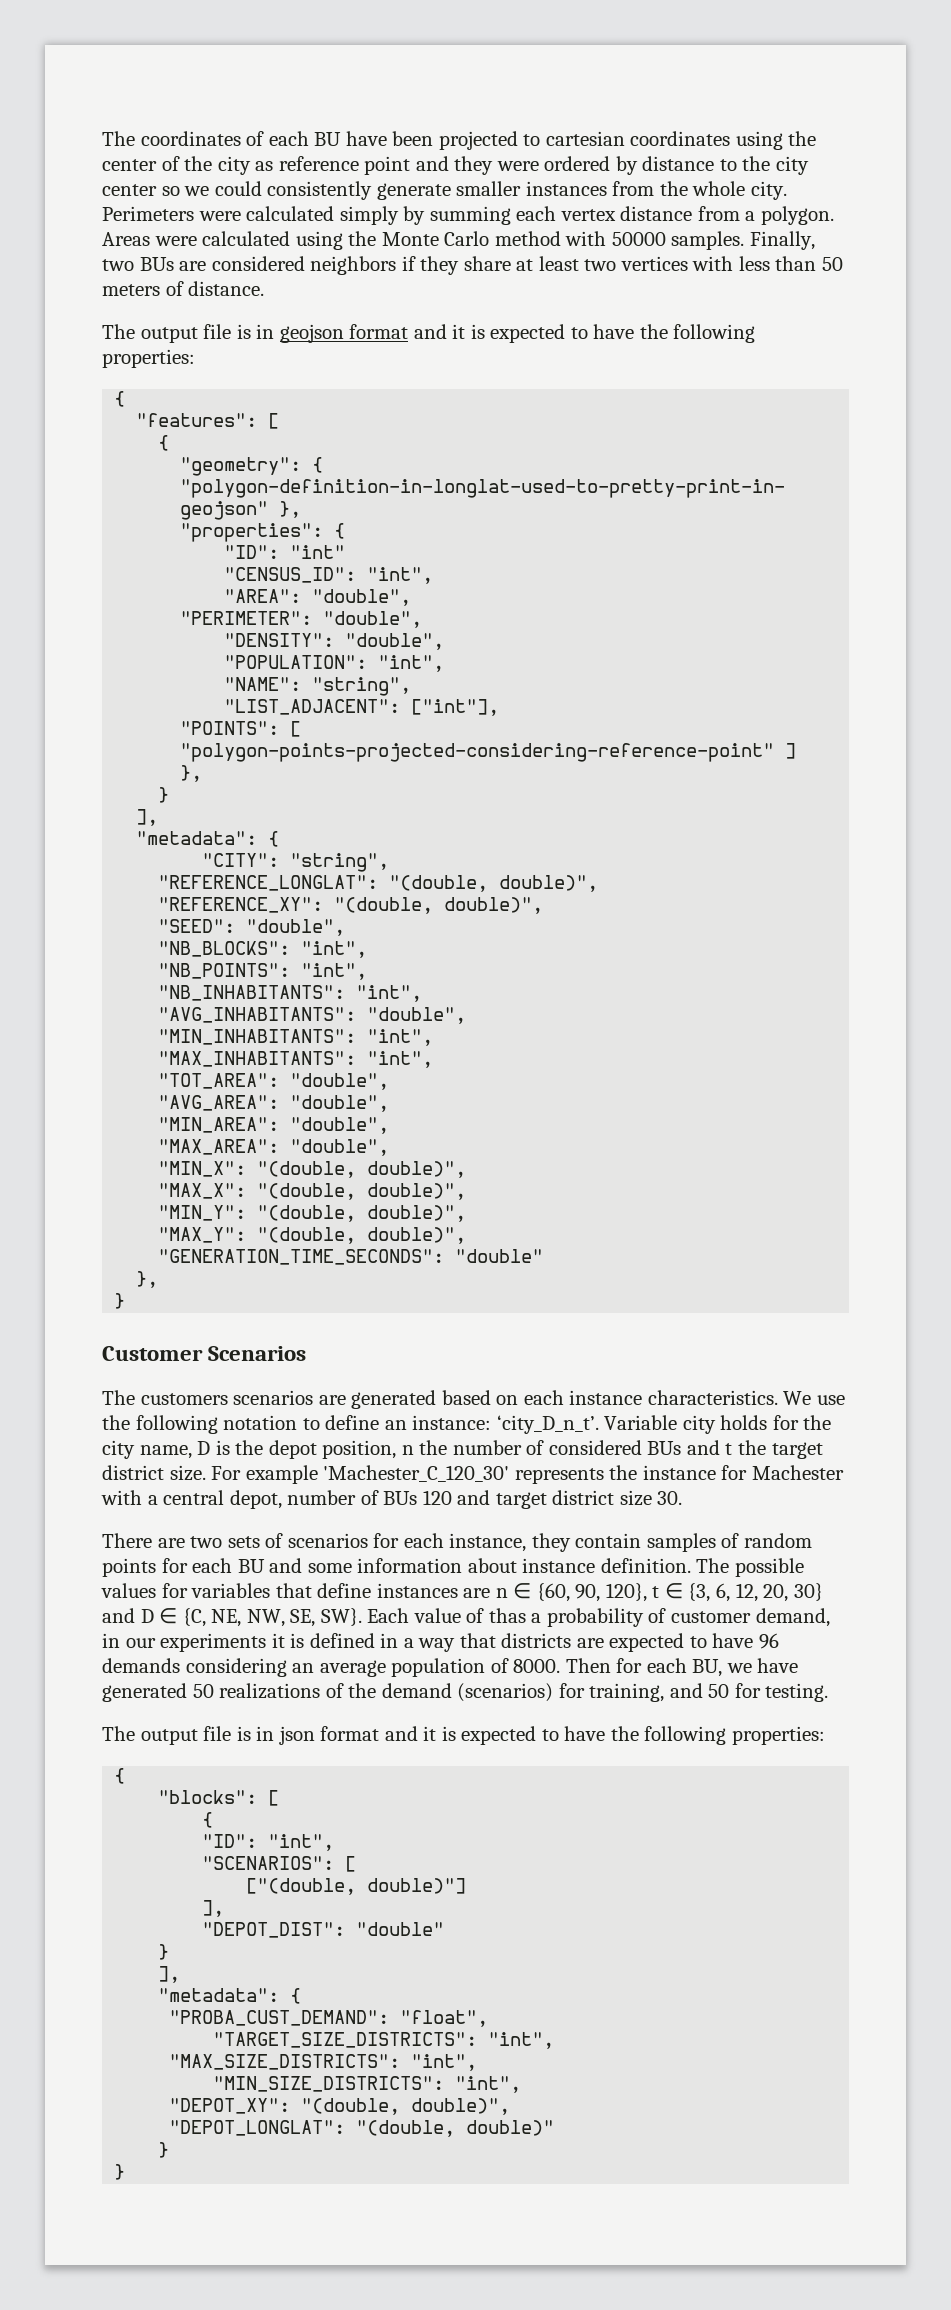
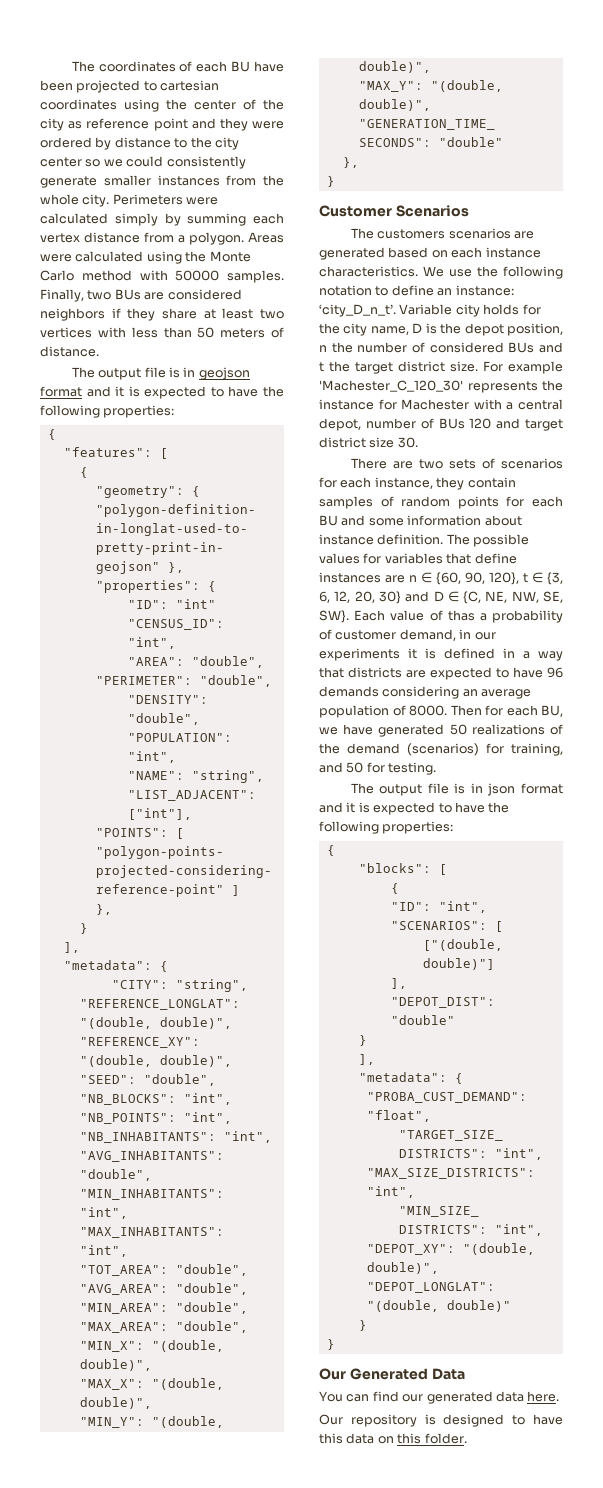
(126, 2172) none -> [319,1368,465,1380] [319,1391,560,1404] [319,1414,563,1427] [319,1433,467,1444] // Our Generated Data // You can find our generated data here. // Our repository is designed to have this data on this folder.

